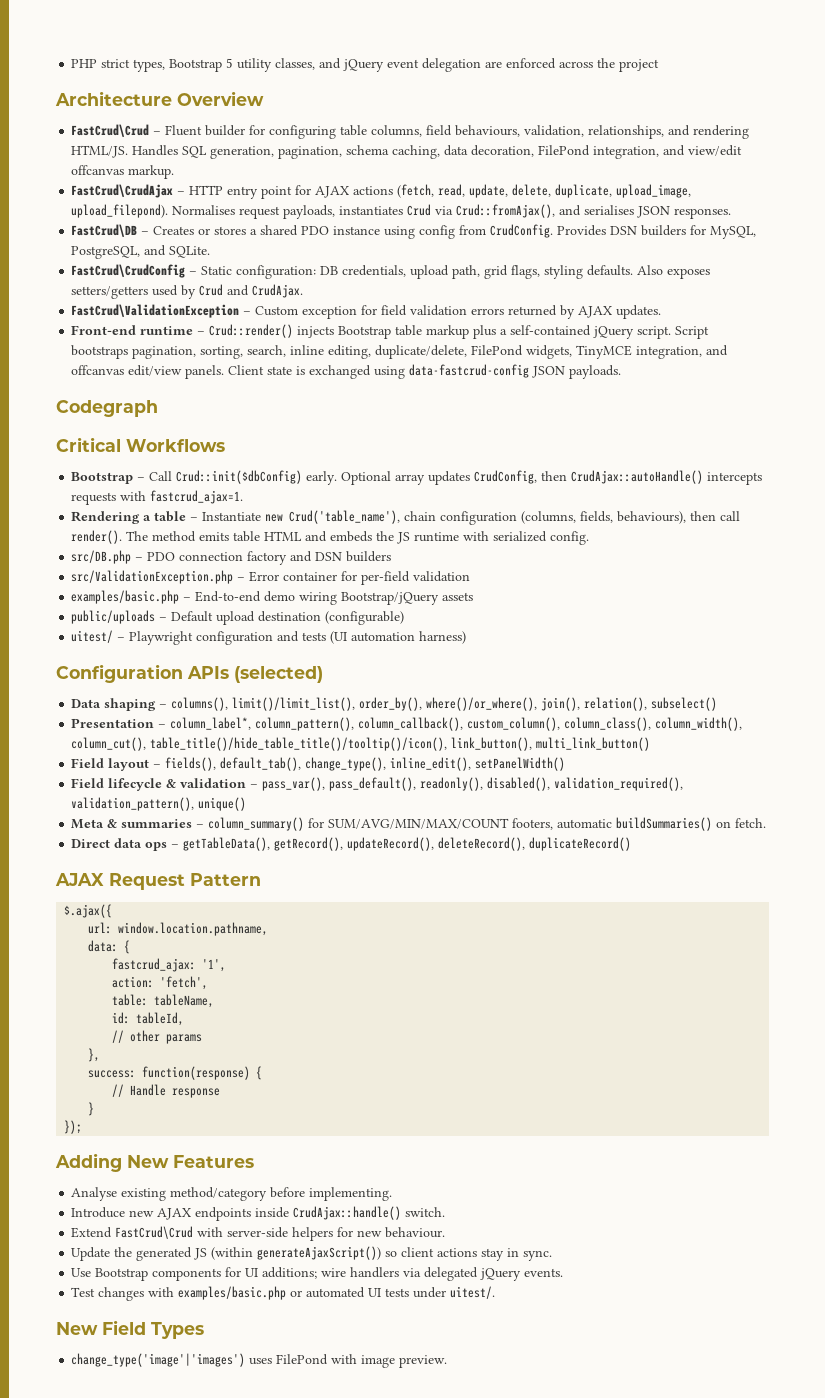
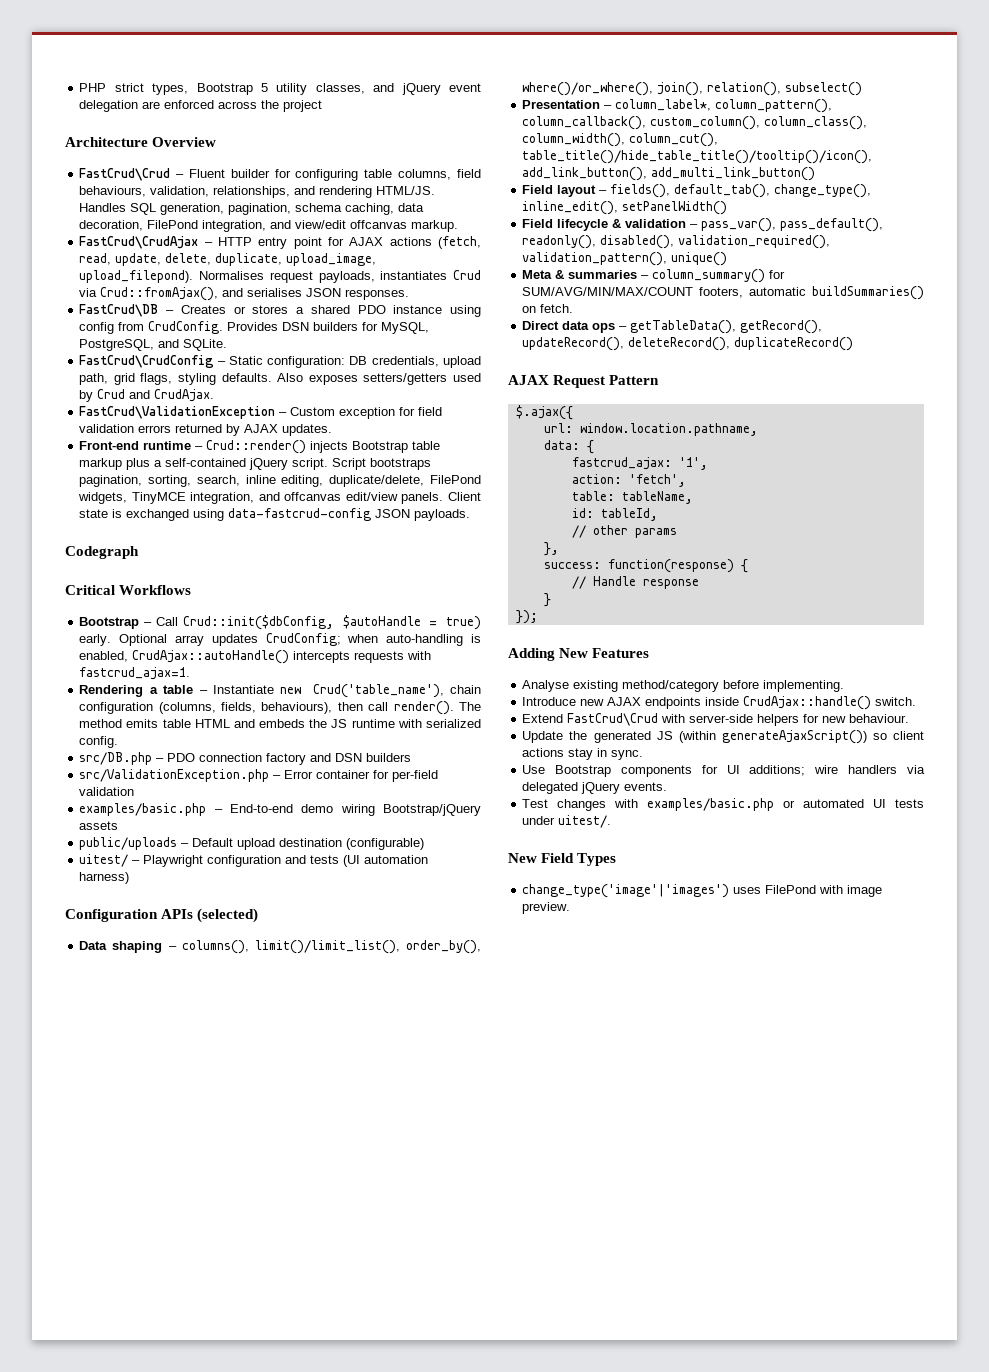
[176,470,568,485] Crud::init($dbConfig) early. Optional array updates CrudConfig, then -> [183,615,481,630] [79,633,481,646] [79,651,129,662] Crud::init($dbConfig, $autoHandle = true) early. Optional array updates CrudConfig; when auto-handling is enabled,
[451,737,651,751] link_button(), multi_link_button() -> [522,167,816,181] add_link_button(), add_multi_link_button()

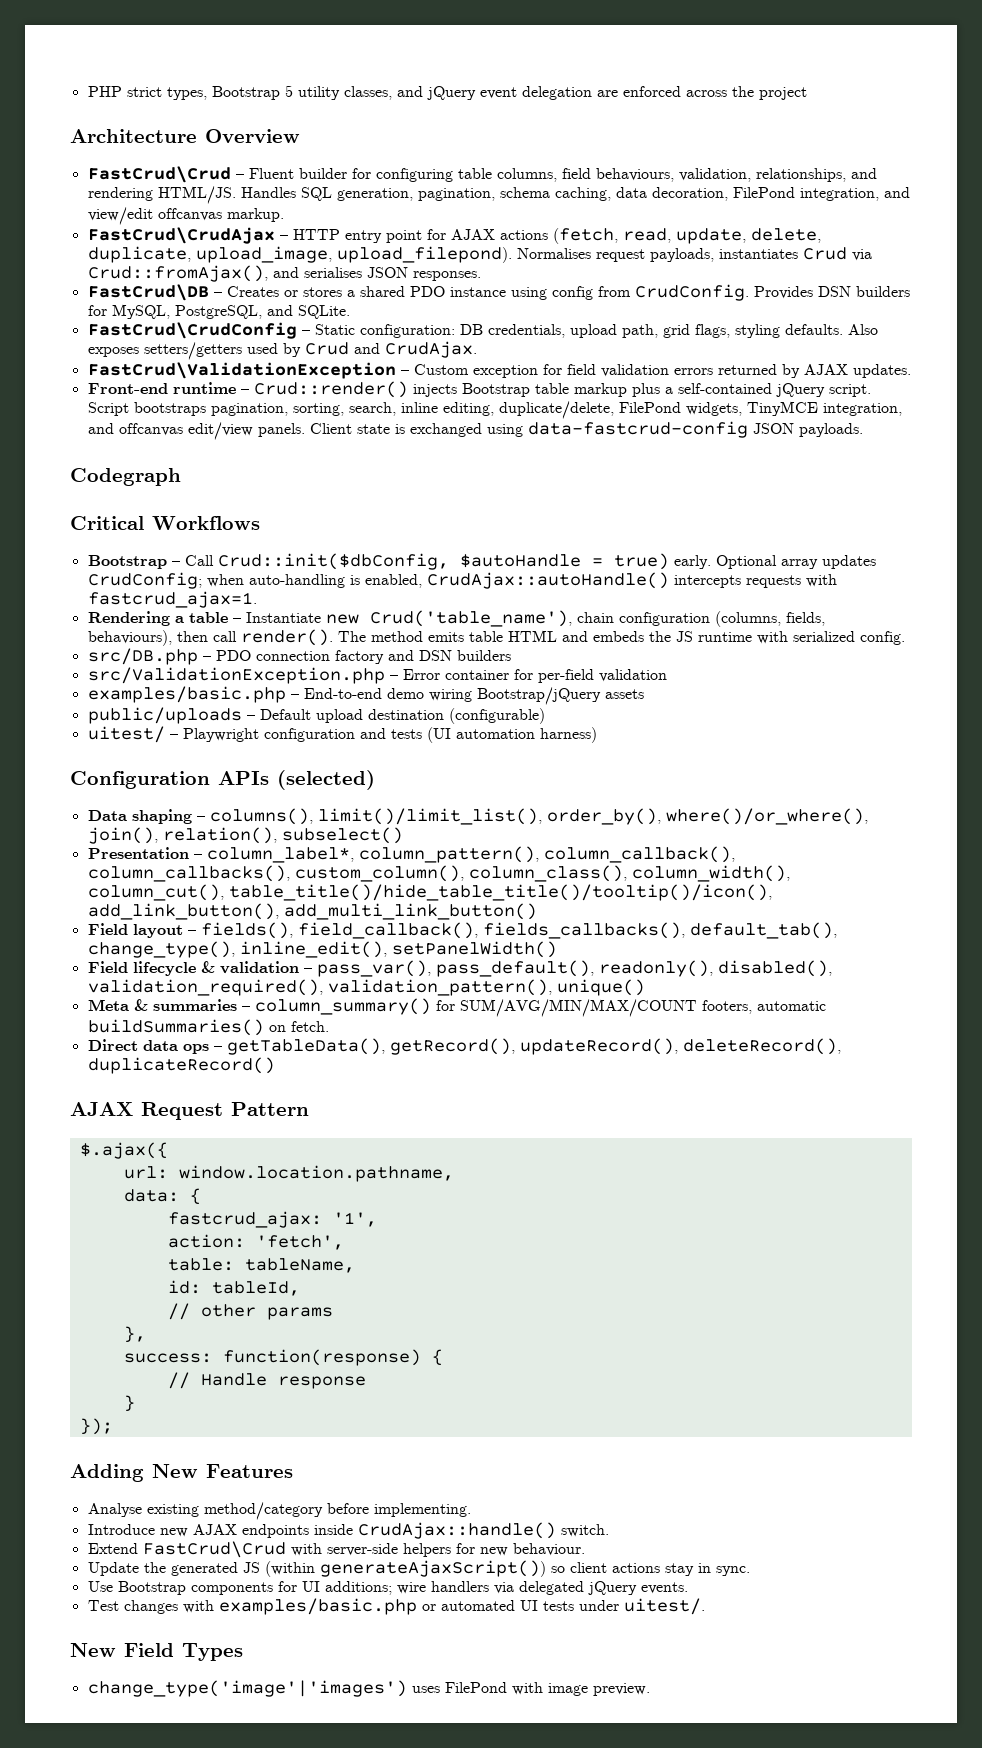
(647, 123) none -> [87,865,290,882] column_callbacks(),
(671, 191) none -> [297,922,685,939] field_callback(), fields_callbacks(),

